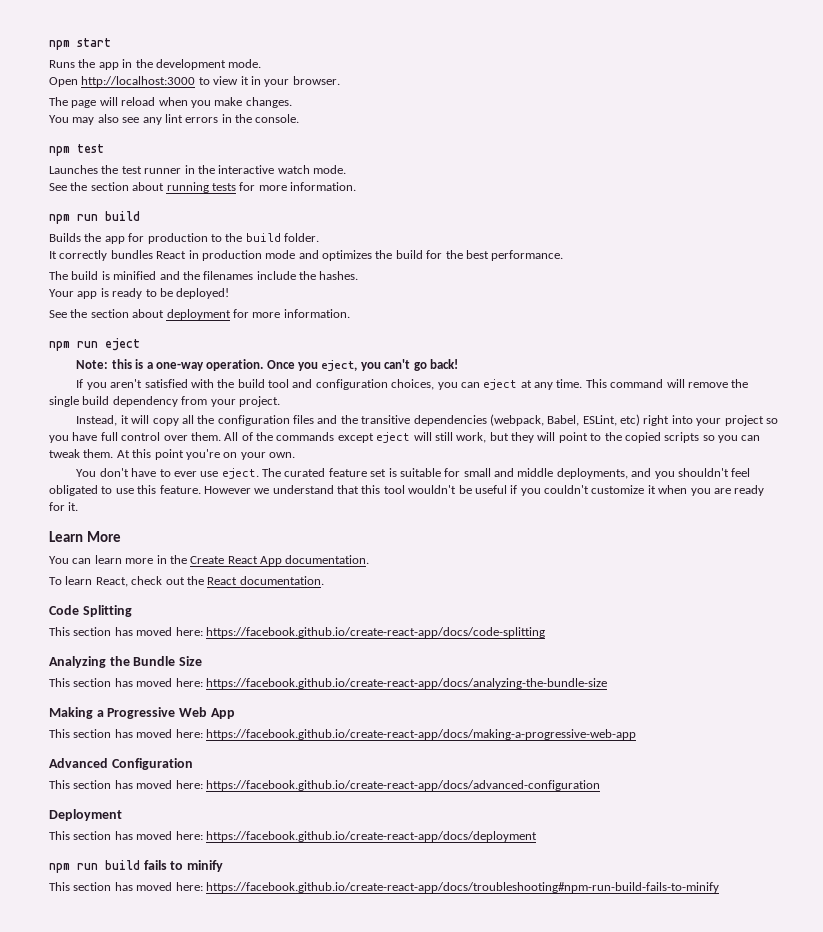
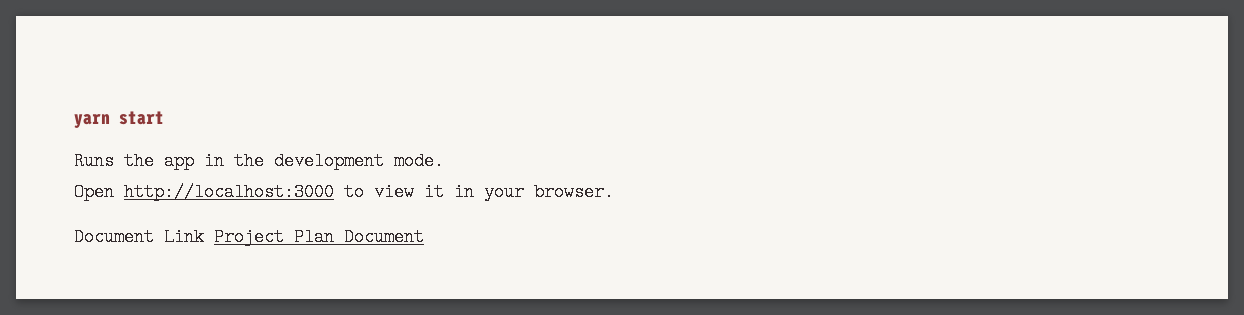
[49,40,70,50] npm -> [74,114,110,128] yarn
[49,97,292,108] [49,114,300,125] [49,144,104,156] [49,165,346,174] [49,182,356,193] [49,211,140,224] [49,233,319,244] [49,250,564,261] [49,271,359,280] [49,288,230,299] [49,309,350,320] [49,338,140,351] [76,359,458,372] [76,379,749,390] [49,396,280,407] [76,414,778,426] [49,432,761,443] [49,449,295,460] [76,468,751,479] [49,485,765,496] [49,502,79,511] [49,531,121,542] [49,555,370,566] [49,576,324,587] [49,605,132,617] [49,627,545,638] [49,656,202,668] [49,678,607,689] [49,707,235,719] [49,729,636,740] [49,758,193,770] [49,780,600,791] [49,809,122,821] [49,831,537,842] [49,860,223,873] [49,882,719,893] The page will reload when you make changes. // You may also see any lint errors in the console. // npm test // Launches the test runner in the interactive watch mode. // See the section about running tests for more information. // npm run build // Builds the app for production to the build folder. // It correctly bundles React in production mode and optimizes the build for the best performance. // The build is minified and the filenames include the hashes. // Your app is ready to be deployed! // See the section about deployment for more information. // npm run eject // Note: this is a one-way operation. Once you eject, you can't go back! // If you aren't satisfied with the build tool and configuration choices, you can eject at any time. This command will remove the single build dependency from your project. // Instead, it will copy all the configuration files and the transitive dependencies (webpack, Babel, ESLint, etc) right into your project so you have full control over them. All of the commands except eject will still work, but they will point to the copied scripts so you can tweak them. At this point you're on your own. // You don't have to ever use eject. The curated feature set is suitable for small and middle deployments, and you shouldn't feel obligated to use this feature. However we understand that this tool wouldn't be useful if you couldn't customize it when you are ready for it. // Learn More // You can learn more in the Create React App documentation. // To learn React, check out the React documentation. // Code Splitting // This section has moved here: https://facebook.github.io/create-react-app/docs/code-splitting // Analyzing the Bundle Size // This section has moved here: https://facebook.github.io/create-react-app/docs/analyzing-the-bundle-size // Making a Progressive Web App // This section has moved here: https://facebook.github.io/create-react-app/docs/making-a-progressive-web-app // Advanced Configuration // This section has moved here: https://facebook.github.io/create-react-app/docs/advanced-configuration // Deployment // This section has moved here: https://facebook.github.io/create-react-app/docs/deployment // npm run build fails to minify // This section has moved here: https://facebook.github.io/create-react-app/docs/troubleshooting#npm-run-build-fails-to-minify -> [74,228,424,246] Document Link Project Plan Document

